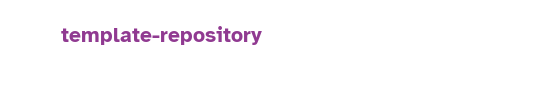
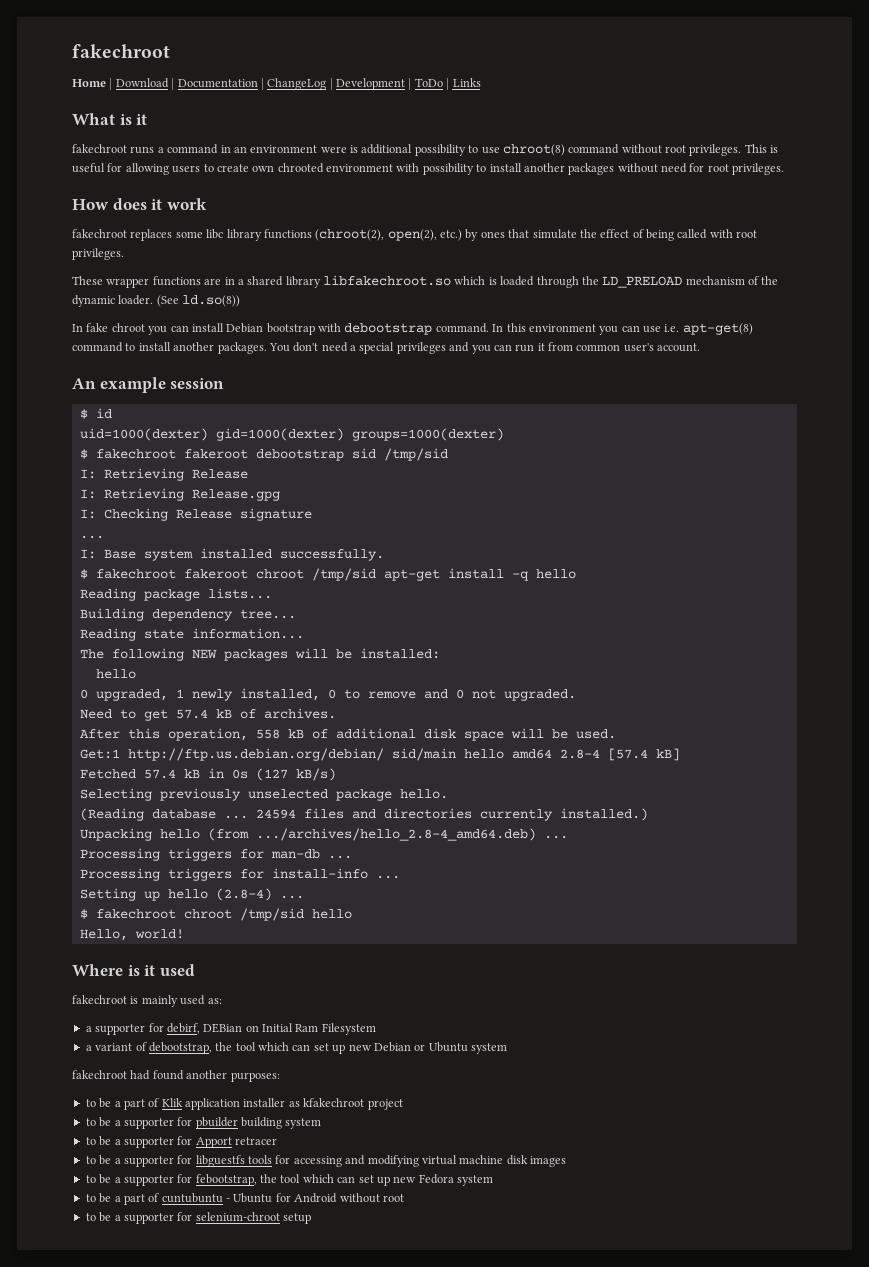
[61,26,262,45] template-repository -> [72,44,170,58] [72,78,481,90] [72,113,148,125] [72,144,779,156] [72,163,785,175] [72,198,207,210] [72,229,758,241] [72,248,124,260] [72,275,779,288] [72,295,241,307] [72,323,753,335] [72,342,701,354] [72,377,225,393] [79,408,112,419] [79,428,504,441] [79,448,448,461] [79,468,248,481] [79,488,280,501] [79,508,312,521] [79,535,104,539] [79,548,384,561] [79,568,576,581] [79,588,272,601] [79,608,296,621] [79,628,304,641] [79,648,440,661] [95,669,136,679] [79,688,576,701] [79,708,336,721] [79,728,616,741] [79,748,680,761] [79,768,336,781] [79,788,448,801] [79,808,648,821] [79,828,568,841] [79,848,352,861] [79,868,400,881] [79,888,304,901] [79,908,352,921] [79,929,184,941] [72,964,195,976] [72,995,222,1007] [85,1023,376,1035] [85,1042,507,1054] [72,1070,280,1082] [85,1098,403,1110] [85,1117,322,1129] [85,1136,277,1148] [85,1155,566,1167] [85,1174,493,1186] [85,1193,404,1205] [85,1212,311,1224] fakechroot // Home | Download | Documentation | ChangeLog | Development | ToDo | Links // What is it // fakechroot runs a command in an environment were is additional possibility to use chroot(8) command without root privileges. This is useful for allowing users to create own chrooted environment with possibility to install another packages without need for root privileges. // How does it work // fakechroot replaces some libc library functions (chroot(2), open(2), etc.) by ones that simulate the effect of being called with root privileges. // These wrapper functions are in a shared library libfakechroot.so which is loaded through the LD_PRELOAD mechanism of the dynamic loader. (See ld.so(8)) // In fake chroot you can install Debian bootstrap with debootstrap command. In this environment you can use i.e. apt-get(8) command to install another packages. You don't need a special privileges and you can run it from common user's account. // An example session // $ id // uid=1000(dexter) gid=1000(dexter) groups=1000(dexter) // $ fakechroot fakeroot debootstrap sid /tmp/sid // I: Retrieving Release // I: Retrieving Release.gpg // I: Checking Release signature // ... // I: Base system installed successfully. // $ fakechroot fakeroot chroot /tmp/sid apt-get install -q hello // Reading package lists... // Building dependency tree... // Reading state information... // The following NEW packages will be installed: // hello // 0 upgraded, 1 newly installed, 0 to remove and 0 not upgraded. // Need to get 57.4 kB of archives. // After this operation, 558 kB of additional disk space will be used. // Get:1 http://ftp.us.debian.org/debian/ sid/main hello amd64 2.8-4 [57.4 kB] // Fetched 57.4 kB in 0s (127 kB/s) // Selecting previously unselected package hello. // (Reading database ... 24594 files and directories currently installed.) // Unpacking hello (from .../archives/hello_2.8-4_amd64.deb) ... // Processing triggers for man-db ... // Processing triggers for install-info ... // Setting up hello (2.8-4) ... // $ fakechroot chroot /tmp/sid hello // Hello, world! // Where is it used // fakechroot is mainly used as: // a supporter for debirf, DEBian on Initial Ram Filesystem // a variant of debootstrap, the tool which can set up new Debian or Ubuntu system // fakechroot had found another purposes: // to be a part of Klik application installer as kfakechroot project // to be a supporter for pbuilder building system // to be a supporter for Apport retracer // to be a supporter for libguestfs tools for accessing and modifying virtual machine disk images // to be a supporter for febootstrap, the tool which can set up new Fedora system // to be a part of cuntubuntu - Ubuntu for Android without root // to be a supporter for selenium-chroot setup

